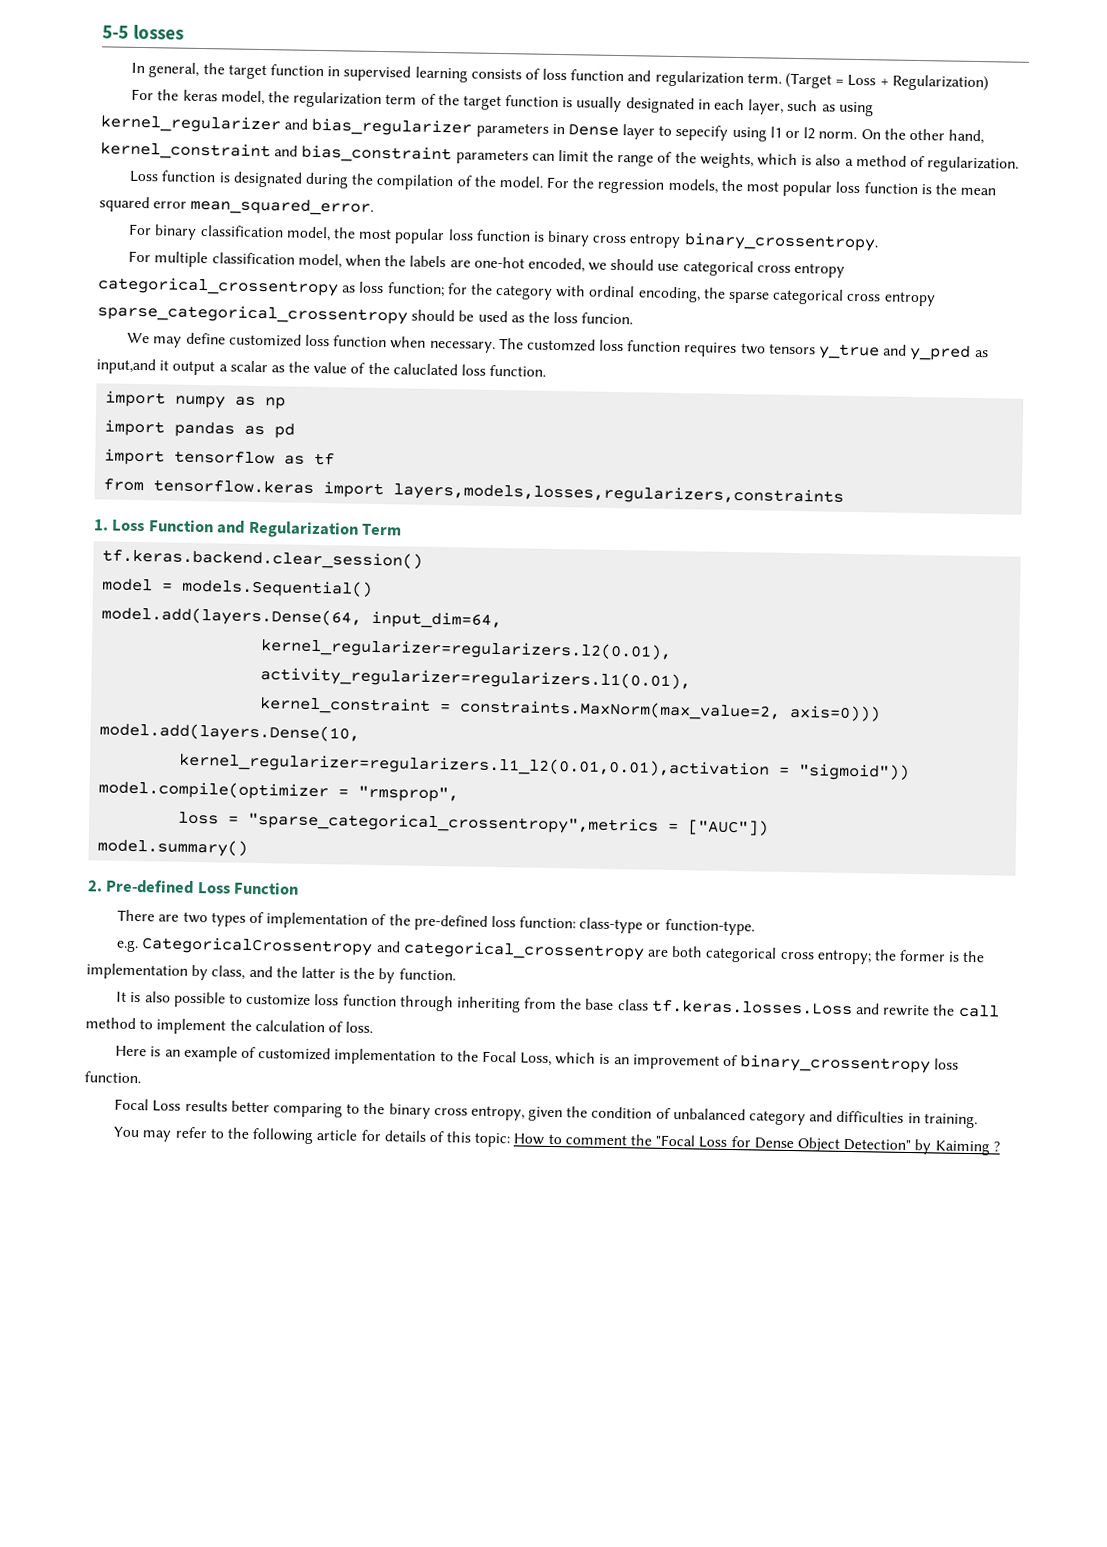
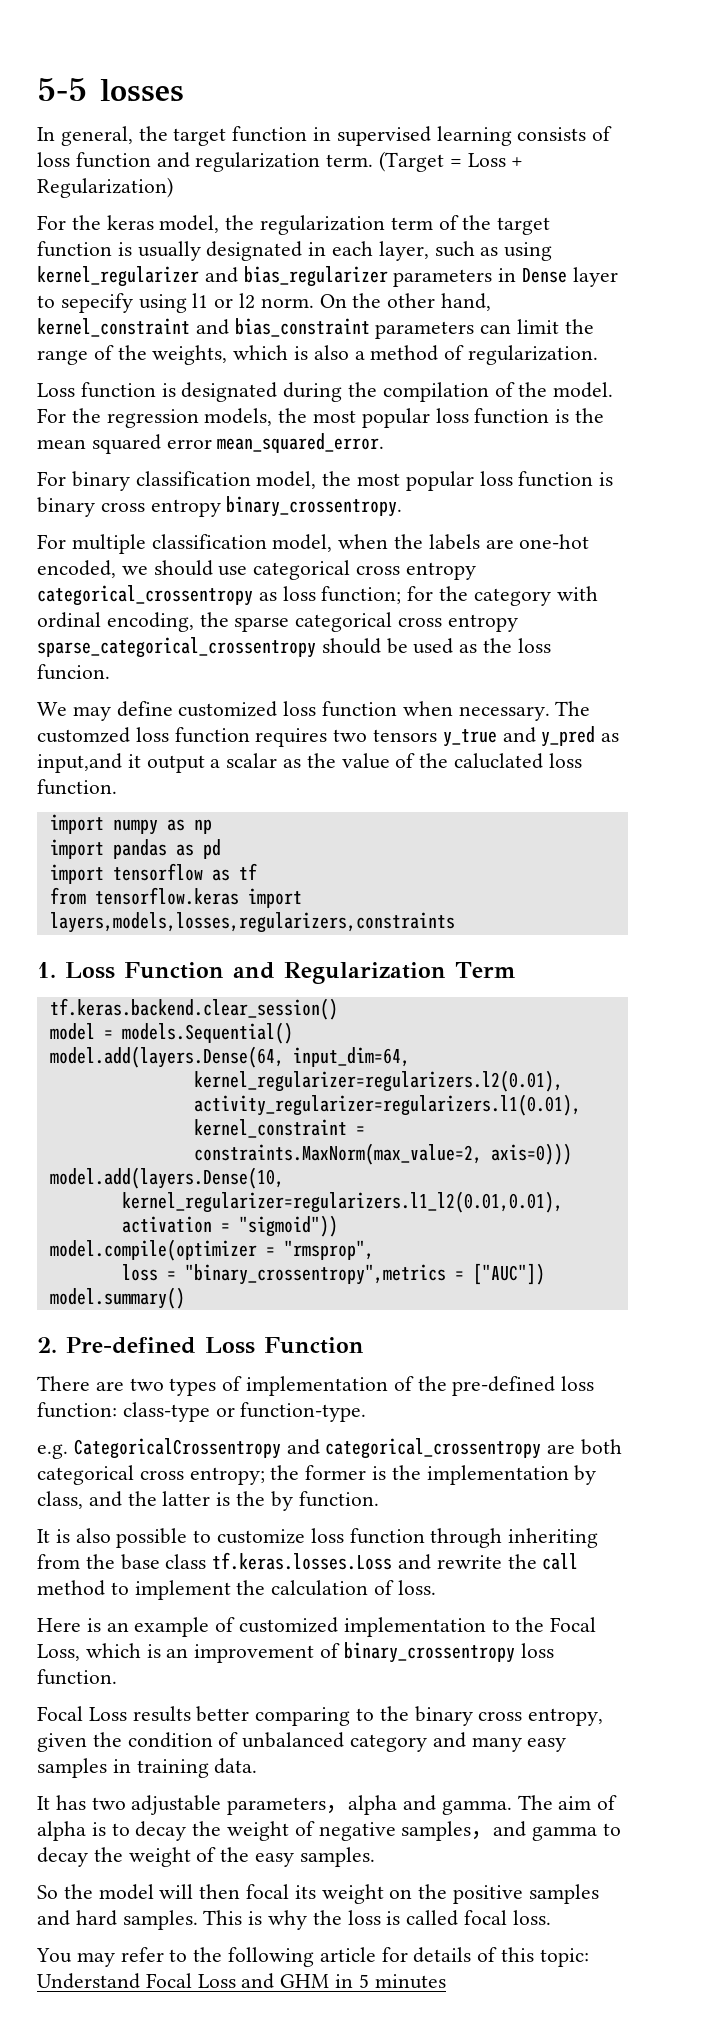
[248,811,660,835] "sparse_categorical_crossentropy",metrics -> [184,1264,446,1285] "binary_crossentropy",metrics
[836,1110,978,1129] difficulties in training. -> [471,1737,567,1752] [37,1758,258,1778] [37,1795,618,1815] [37,1821,622,1841] [37,1847,375,1867] [37,1884,599,1904] [37,1910,551,1930] many easy samples in training data. // It has two adjustable parameters，alpha and gamma. The aim of alpha is to decay the weight of negative samples，and gamma to decay the weight of the easy samples. // So the model will then focal its weight on the positive samples and hard samples. This is why the loss is called focal loss.
[513,1133,1000,1156] How to comment the "Focal Loss for Dense Object Detection" by Kaiming ? -> [37,1973,446,1989] Understand Focal Loss and GHM in 5 minutes

